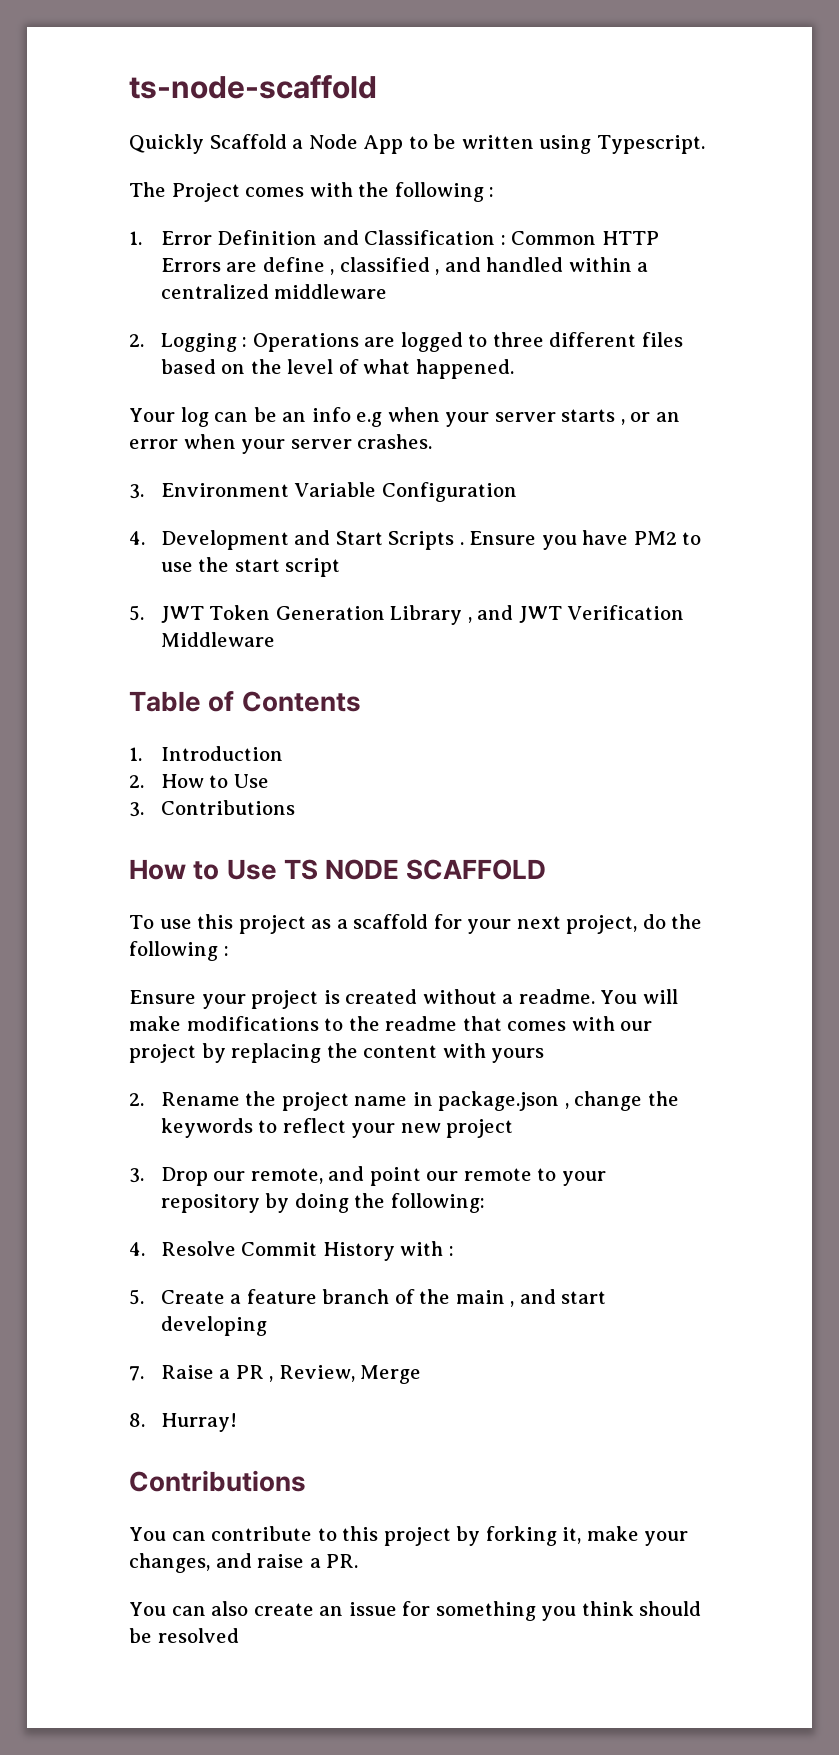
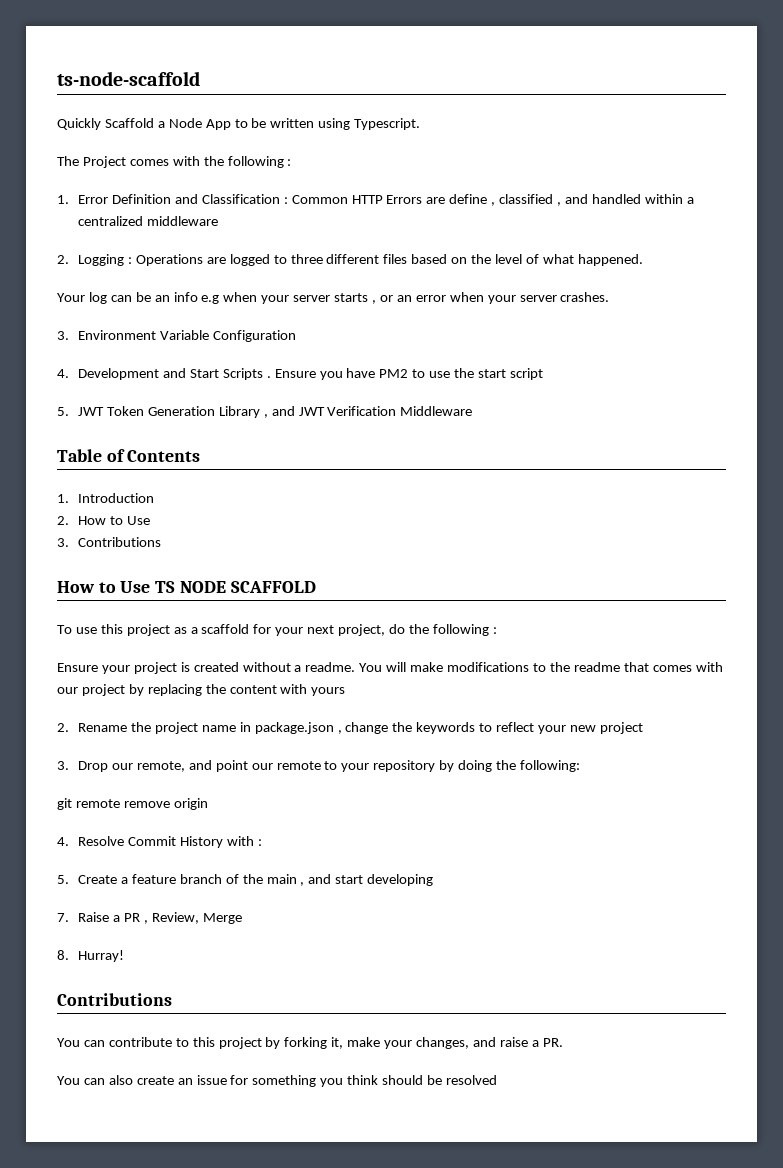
(485, 1203) none -> [57,798,208,810] // git remote remove origin

